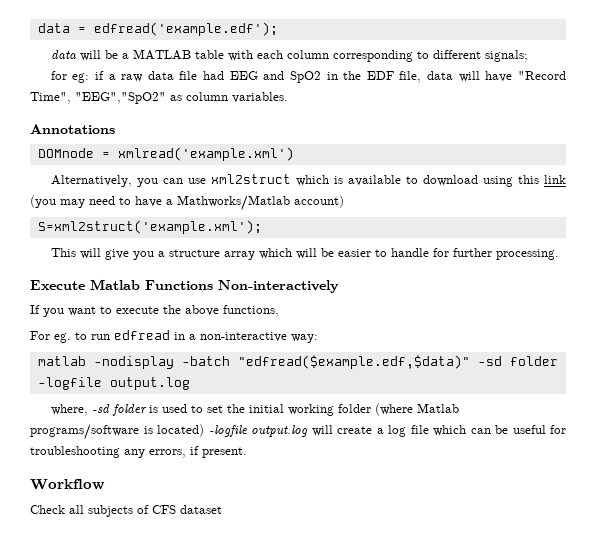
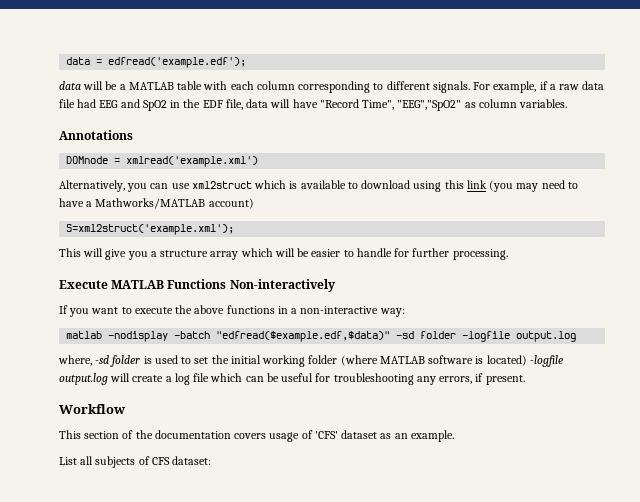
[484,50,528,62] [50,71,90,83] signals; // for eg: -> [432,81,537,93] signals. For example,
[177,195,290,211] Mathworks/Matlab -> [95,198,206,209] Mathworks/MATLAB
[90,279,140,290] Matlab -> [111,280,165,289] MATLAB
[223,305,279,317] [30,330,170,343] functions, // For eg. to run edfread -> [226,305,275,314] functions
[416,403,459,413] [30,424,139,440] Matlab programs/software -> [379,355,474,364] MATLAB software
[30,505,65,514] Check -> [59,430,454,442] [59,457,77,465] This section of the documentation covers usage of 'CFS' dataset as an example. // List
[180,505,222,514] dataset -> [172,456,212,465] dataset:

